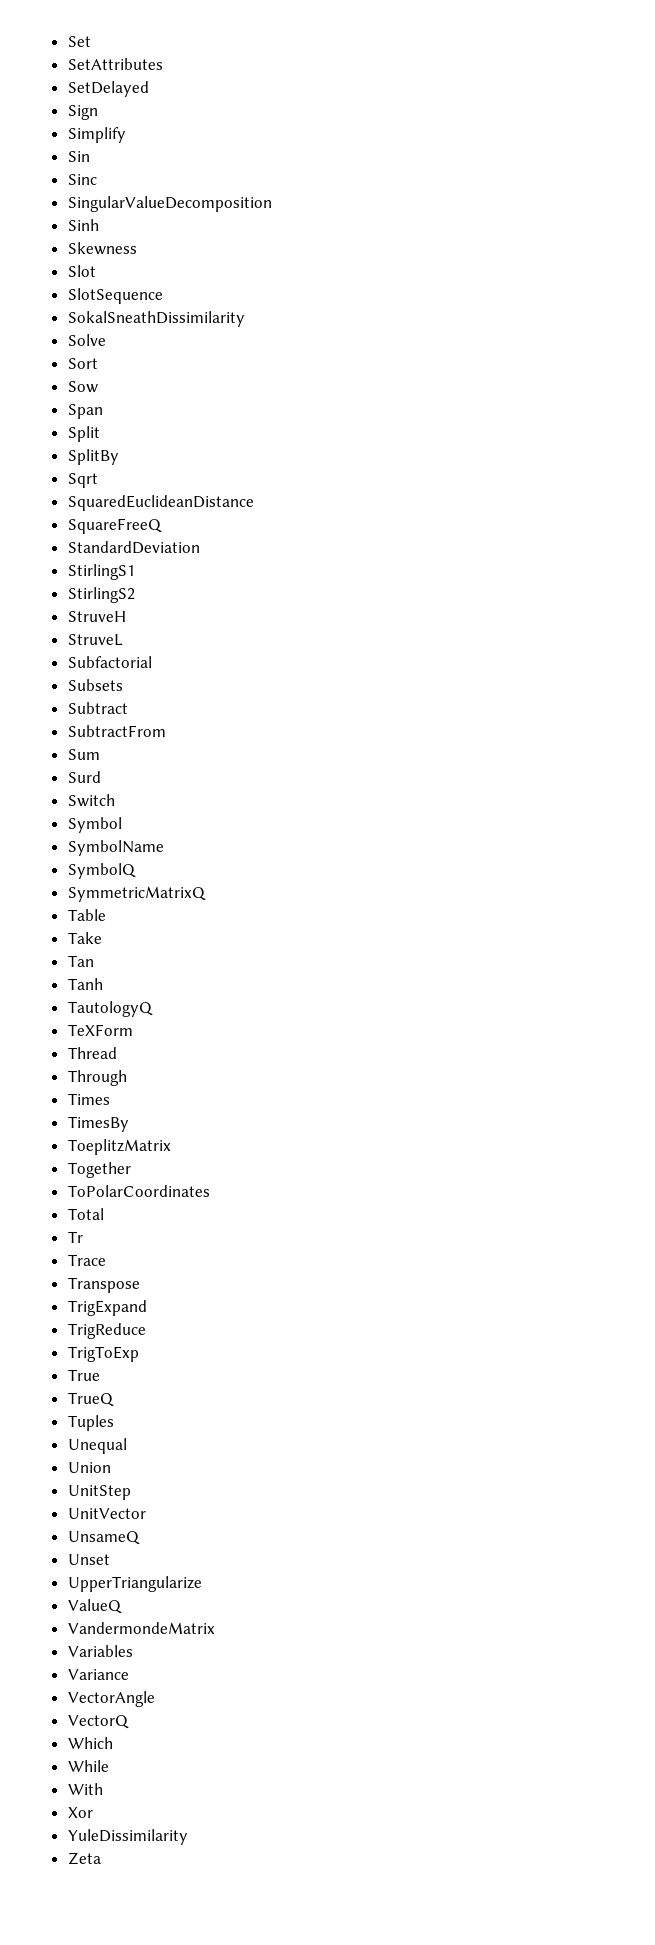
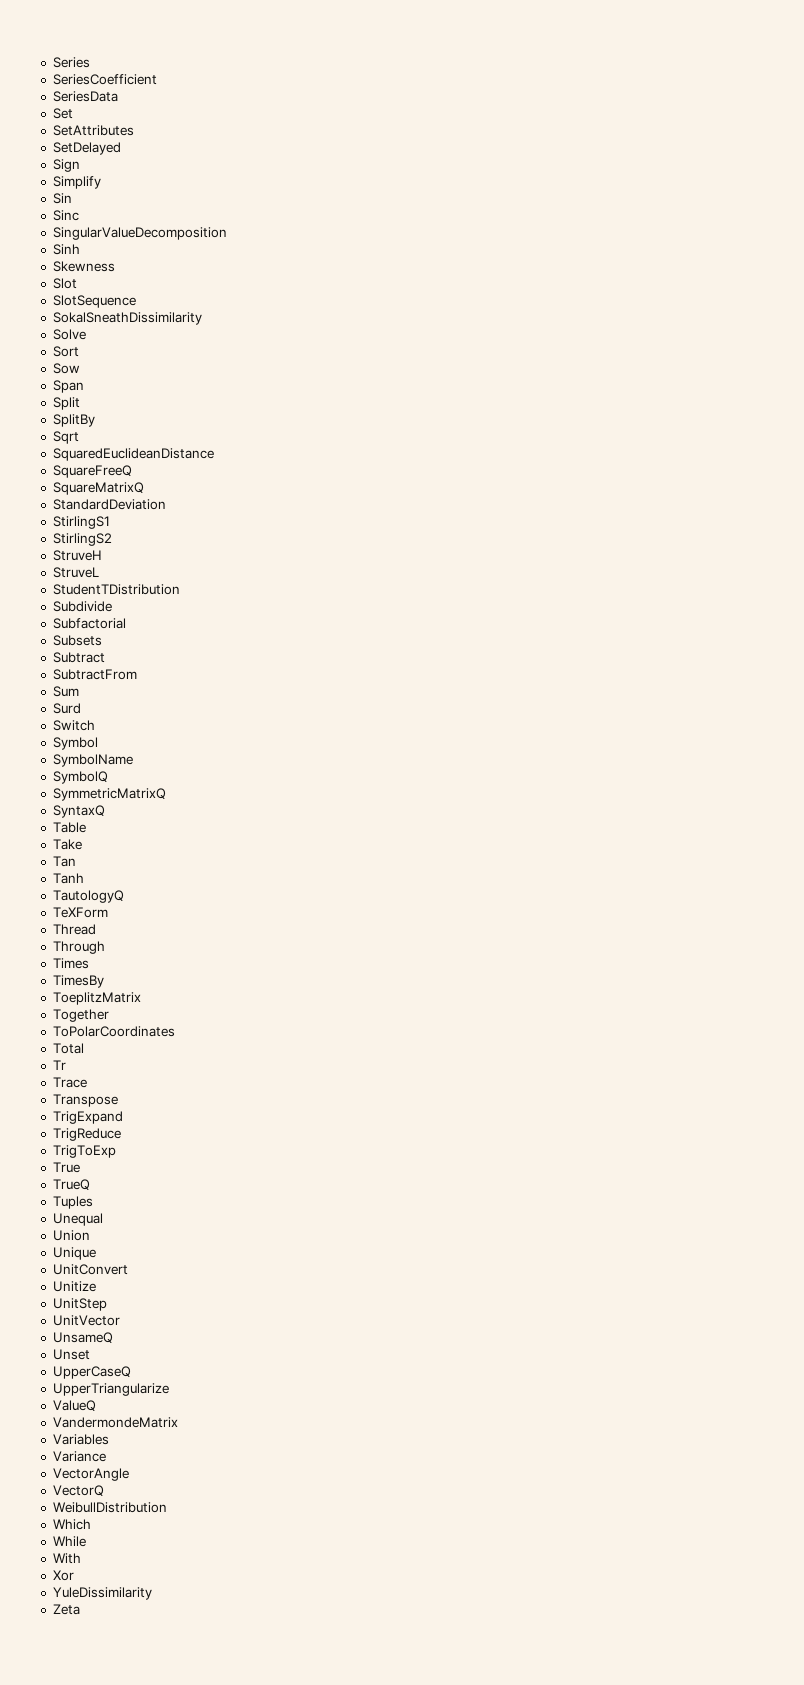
(67, 41) none -> [52,57,90,68] [52,74,157,85] [52,91,118,102] Series // SeriesCoefficient // SeriesData //
(162, 526) none -> [52,482,144,495] // SquareMatrixQ
(123, 640) none -> [52,584,180,595] [52,601,112,612] // StudentTDistribution // Subdivide
(206, 894) none -> [52,805,105,818] // SyntaxQ
(111, 1467) none -> [52,1247,96,1260] [52,1264,128,1275] [52,1281,96,1292] // Unique // UnitConvert // Unitize
(110, 1559) none -> [52,1366,131,1379] // UpperCaseQ
(129, 1722) none -> [52,1502,167,1513] // WeibullDistribution

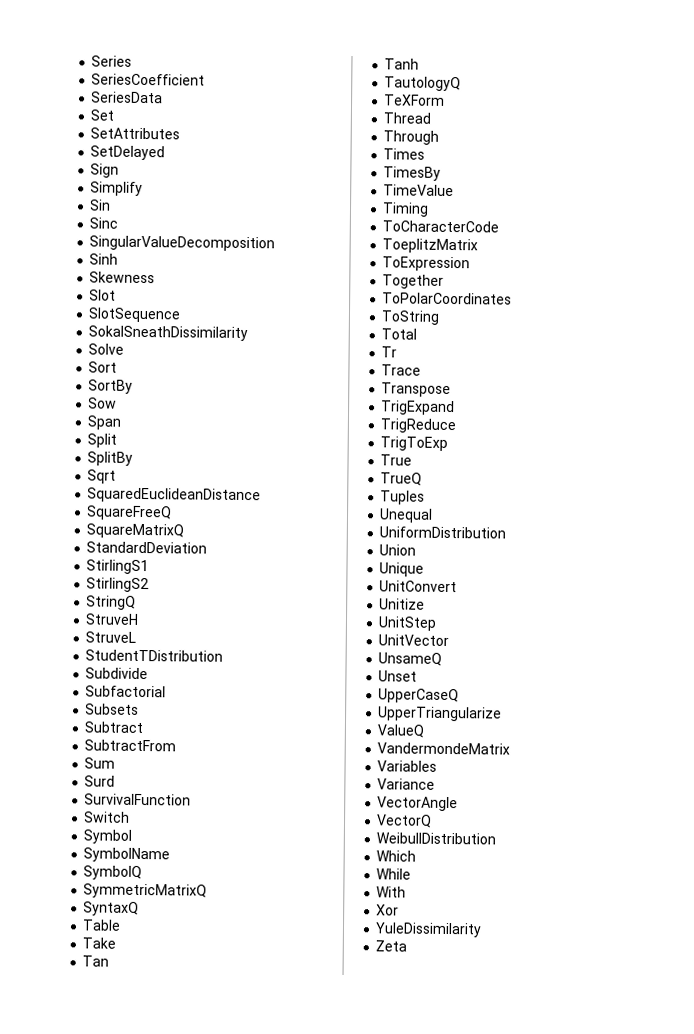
(79, 351) none -> [88,379,134,394] // SortBy
(112, 539) none -> [86,595,137,610] // StringQ
(81, 708) none -> [84,793,192,806] // SurvivalFunction
(104, 981) none -> [383,184,455,197] [382,202,430,217] [382,220,500,233] // TimeValue // Timing // ToCharacterCode
(141, 998) none -> [382,256,471,272] // ToExpression
(175, 1031) none -> [381,310,441,325] // ToString
(103, 1219) none -> [379,526,507,539] // UniformDistribution

